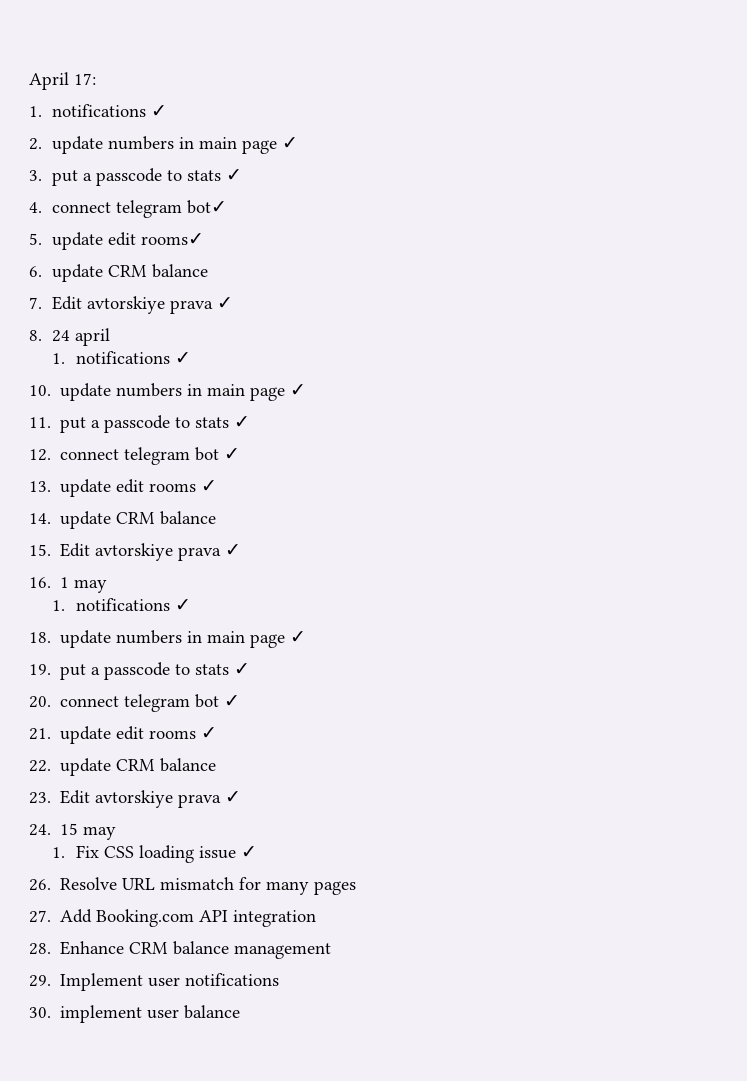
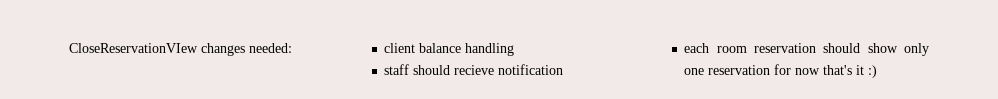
[29,72,96,90] [29,104,168,117] [29,136,299,154] [29,168,243,186] [29,200,228,218] [29,232,205,250] [29,264,209,282] [29,296,234,314] [29,328,111,346] [52,351,191,364] [29,383,307,401] [29,415,251,433] [29,447,241,465] [29,479,218,497] [29,511,217,529] [29,543,242,561] [29,577,108,593] [52,598,191,611] [29,630,307,648] [29,662,251,680] [29,694,241,712] [29,726,218,744] [29,758,217,776] [29,790,242,808] [29,823,117,840] [52,845,257,863] [29,877,357,895] [29,909,317,927] [29,941,332,959] [29,973,280,991] [29,1005,241,1023] April 17: // 1. notifications ✓ // 2. update numbers in main page ✓ // 3. put a passcode to stats ✓ // 4. connect telegram bot✓ // 5. update edit rooms✓ // 6. update CRM balance // 7. Edit avtorskiye prava ✓ // 8. 24 april // 1. notifications ✓ // 10. update numbers in main page ✓ // 11. put a passcode to stats ✓ // 12. connect telegram bot ✓ // 13. update edit rooms ✓ // 14. update CRM balance // 15. Edit avtorskiye prava ✓ // 16. 1 may // 1. notifications ✓ // 18. update numbers in main page ✓ // 19. put a passcode to stats ✓ // 20. connect telegram bot ✓ // 21. update edit rooms ✓ // 22. update CRM balance // 23. Edit avtorskiye prava ✓ // 24. 15 may // 1. Fix CSS loading issue ✓ // 26. Resolve URL mismatch for many pages // 27. Add Booking.com API integration // 28. Enhance CRM balance management // 29. Implement user notifications // 30. implement user balance -> [69,43,292,56] [384,43,515,56] [384,64,564,75] [684,43,929,56] [684,64,878,78] CloseReservationVIew changes needed: // client balance handling // staff should recieve notification // each room reservation should show only one reservation for now that's it :)

